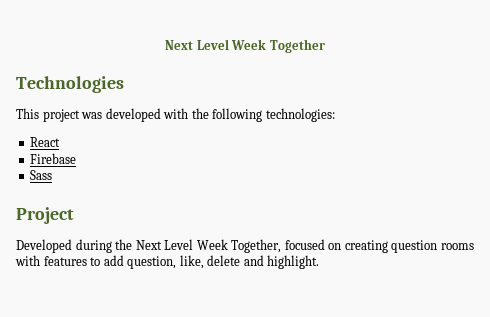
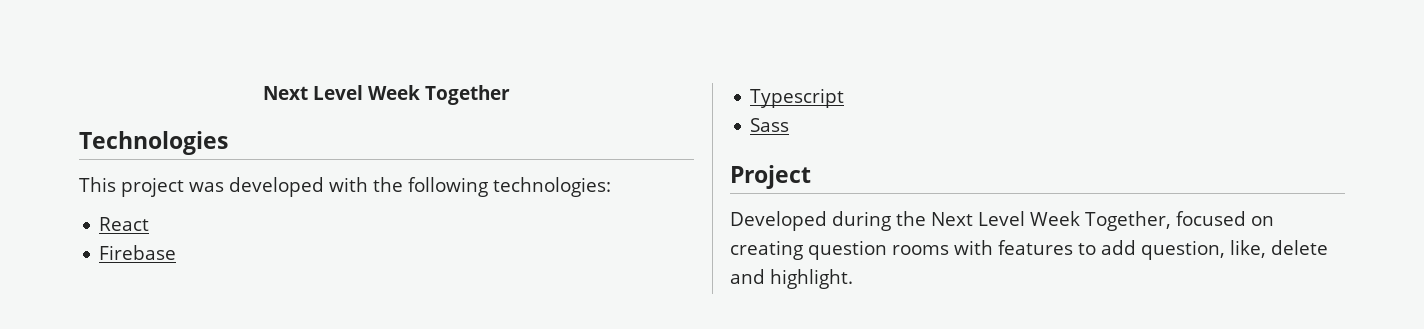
(77, 158) none -> [750,88,845,108] // Typescript

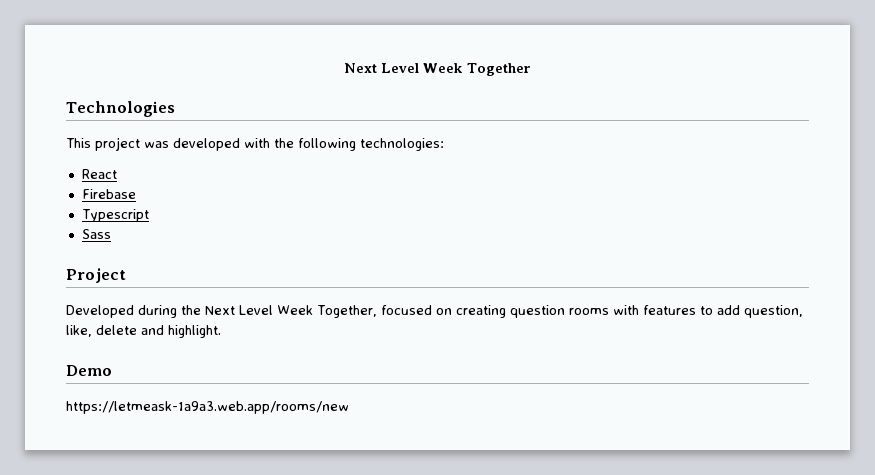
(853, 279) none -> [66,365,112,376] [66,401,349,414] // Demo // https://letmeask-1a9a3.web.app/rooms/new

